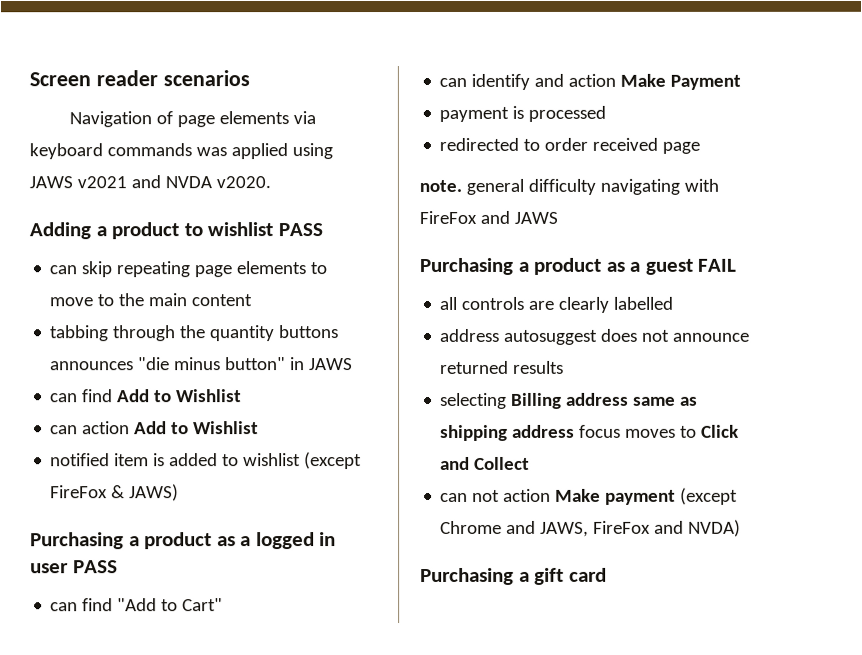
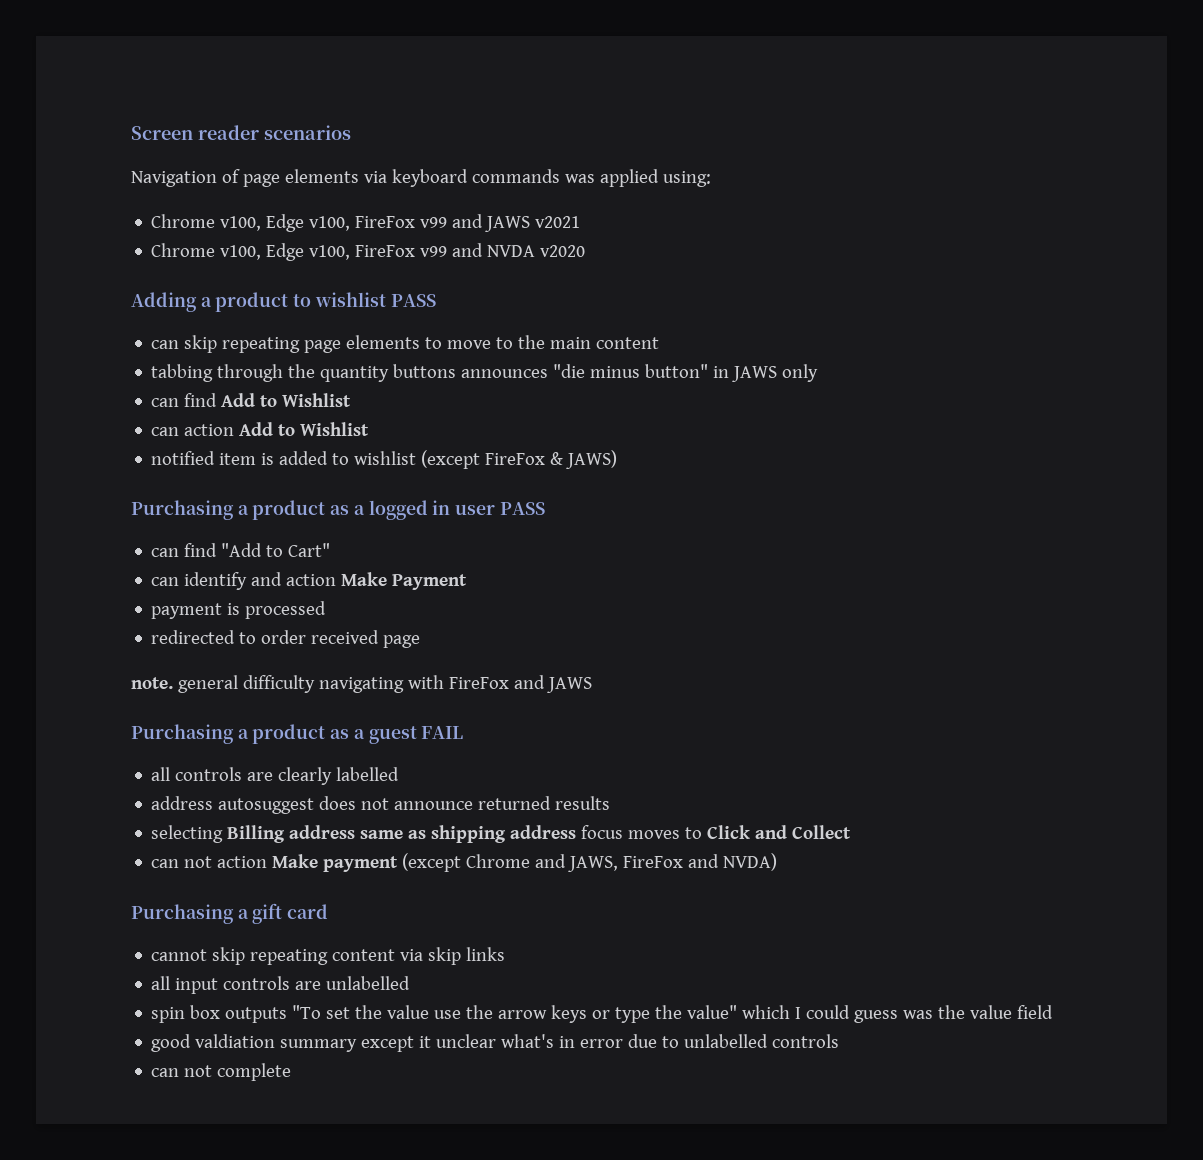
[291,143,333,160] [29,176,127,189] using JAWS v2021 -> [662,171,711,187] [151,214,581,232] [151,243,448,261] using: // Chrome v100, Edge v100, FireFox v99 and JAWS v2021 // Chrome v100, Edge v100, FireFox v99
[215,176,271,189] v2020. -> [540,245,586,257] v2020
(354, 364) none -> [782,364,819,382] only
(607, 574) none -> [151,947,506,965] [151,976,411,994] [151,1005,1054,1023] [151,1034,840,1052] [151,1063,292,1081] // cannot skip repeating content via skip links // all input controls are unlabelled // spin box outputs "To set the value use the arrow keys or type the value" which I could guess was the value field // good valdiation summary except it unclear what's in error due to unlabelled controls // can not complete

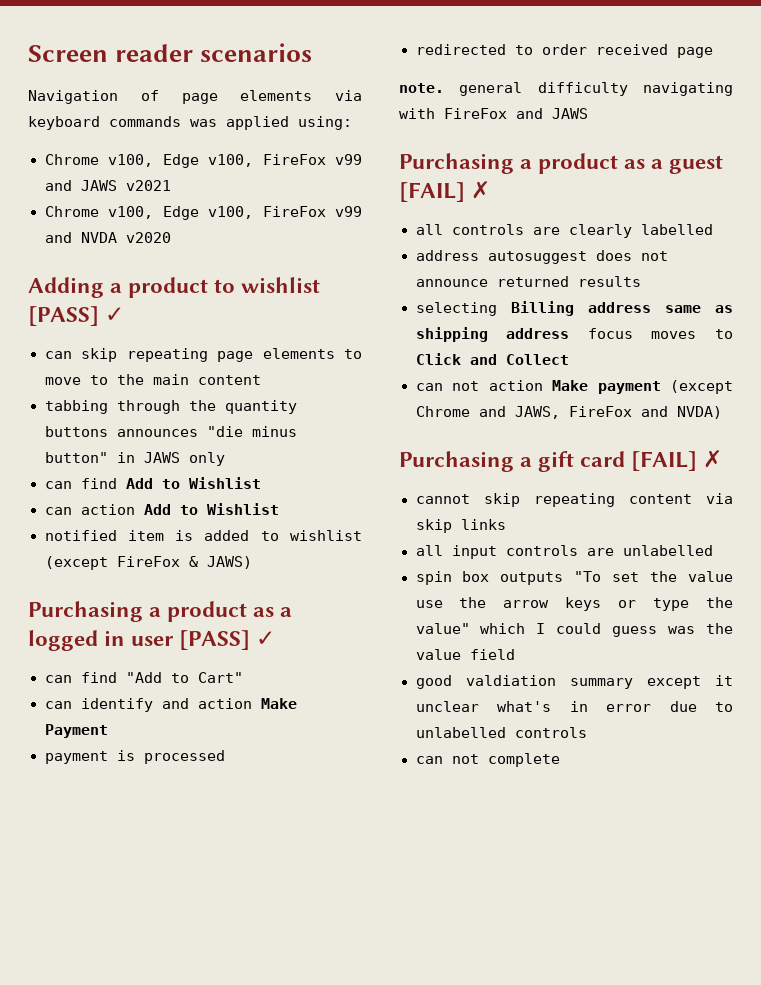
[390,294,436,307] PASS -> [28,306,125,326] [PASS] ✓
[499,502,545,515] PASS -> [179,630,276,650] [PASS] ✓
[421,726,464,739] FAIL -> [399,181,491,202] [FAIL] ✗
(329, 911) none -> [631,450,723,471] [FAIL] ✗

